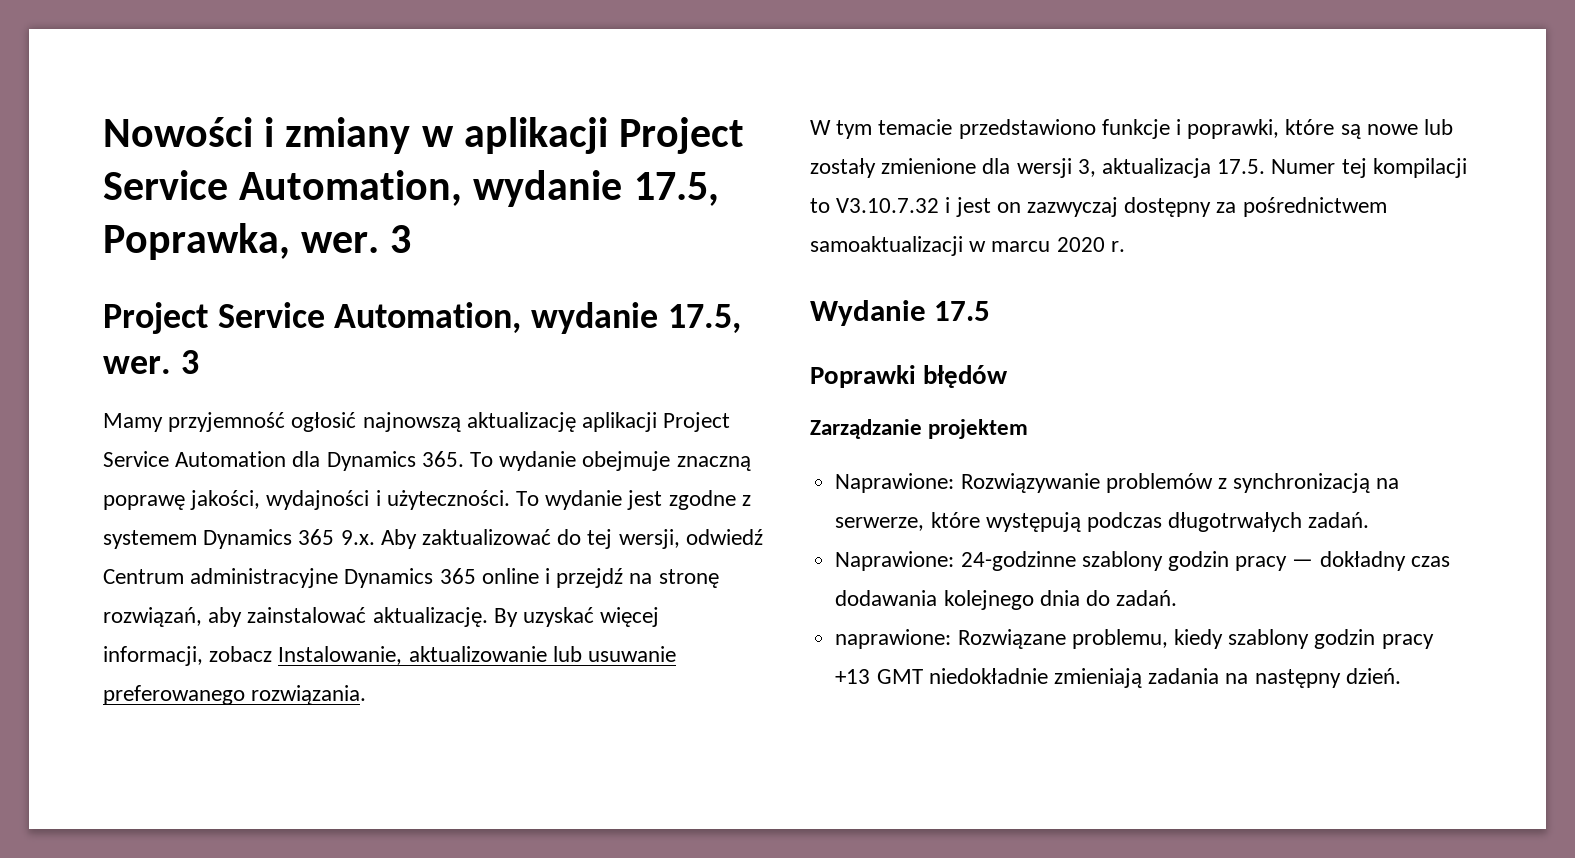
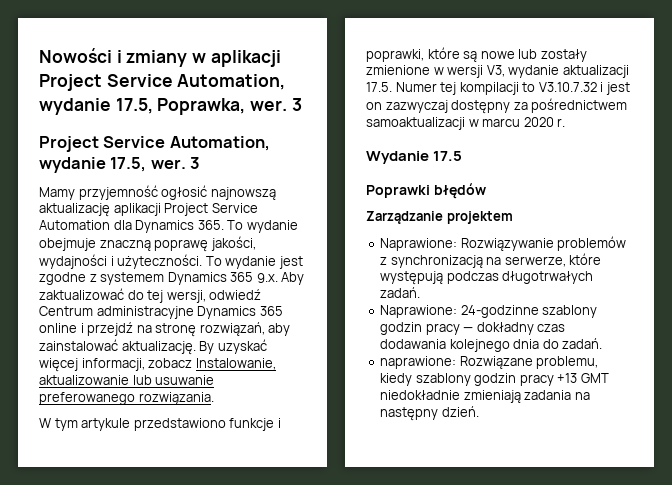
[878,119,953,135] temacie -> [81,418,131,431] artykule
[982,158,1212,178] dla wersji 3, aktualizacja -> [433,65,629,78] w wersji V3, wydanie aktualizacji

